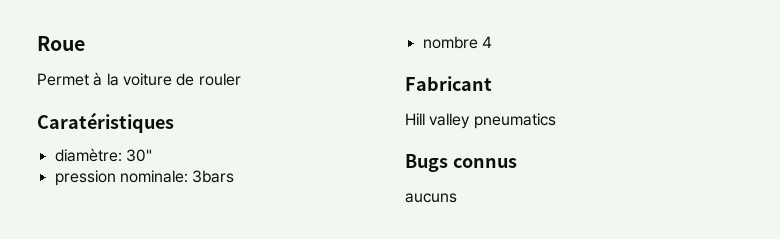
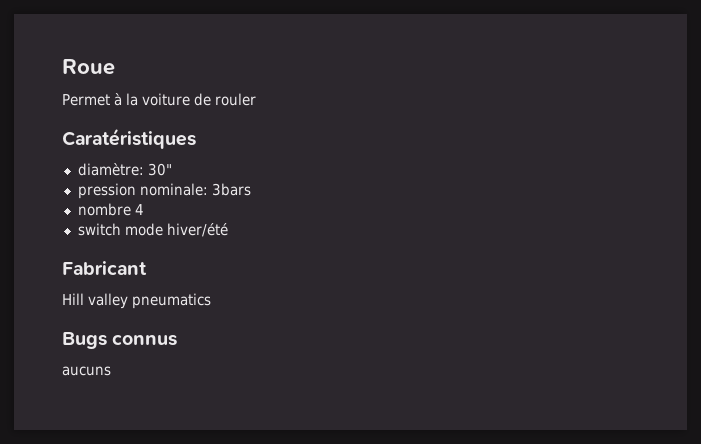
(492, 42) none -> [77,223,228,237] // switch mode hiver/été

